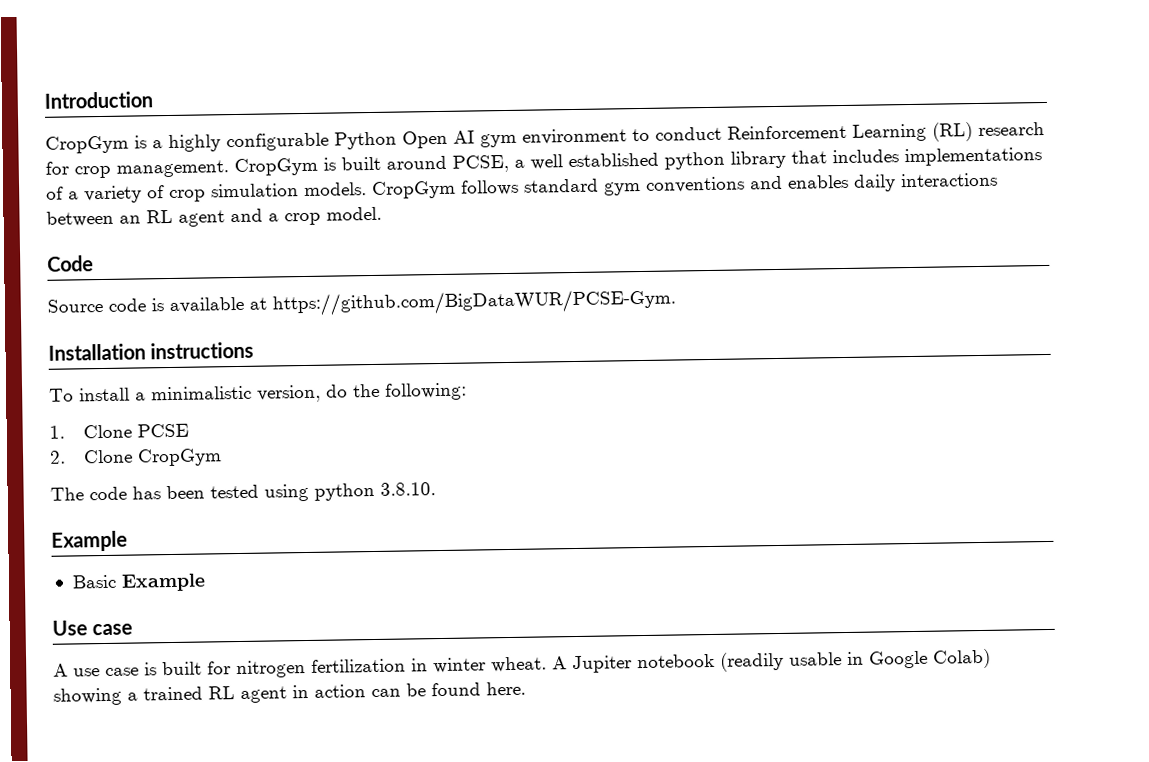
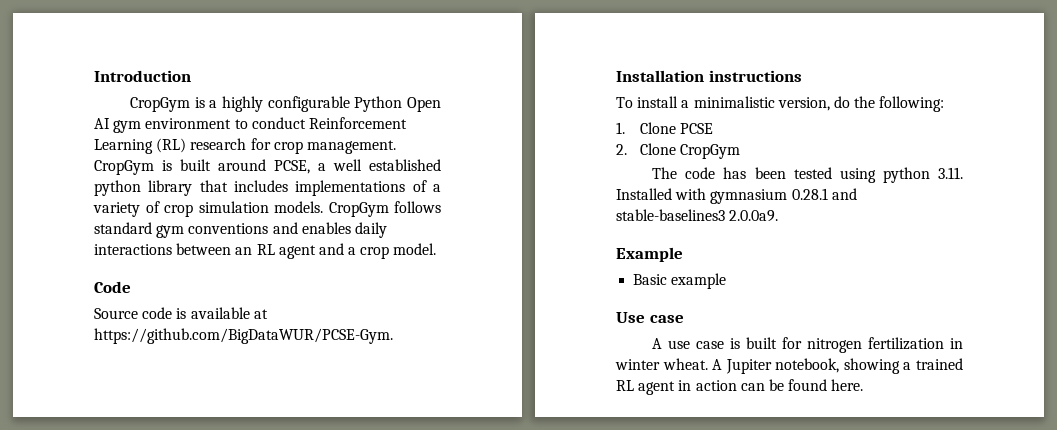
[380,482,436,496] 3.8.10. -> [938,167,963,179] [616,188,857,204] [616,209,779,222] 3.11. Installed with gymnasium 0.28.1 and stable-baselines3 2.0.0a9.
[120,573,206,592] Example -> [671,273,727,289] example
[637,648,991,672] notebook (readily usable in Google Colab) -> [775,358,840,373] notebook,

